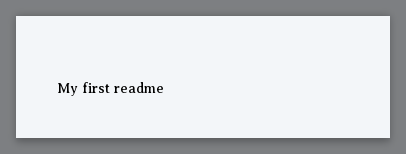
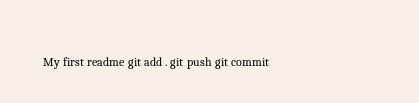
(164, 87) none -> [127,57,270,69] git add . git push git commit

